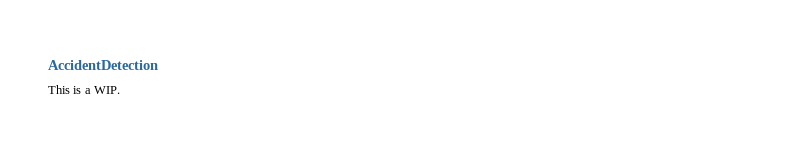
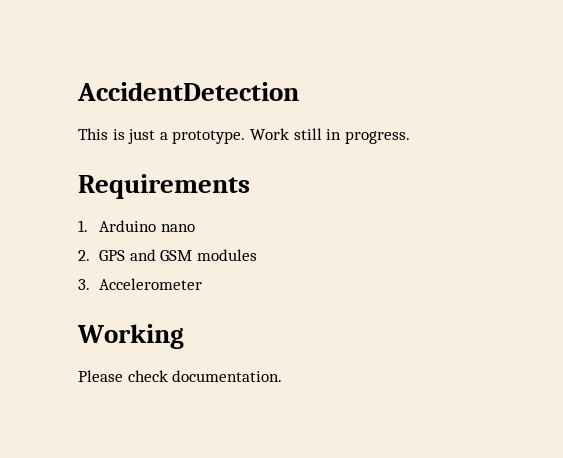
[84,86,121,94] a WIP. -> [128,128,410,144] [78,174,250,199] [78,220,195,232] [78,249,257,261] [78,278,203,290] [77,324,184,349] [78,370,283,382] just a prototype. Work still in progress. // Requirements // 1. Arduino nano // 2. GPS and GSM modules // 3. Accelerometer // Working // Please check documentation.

